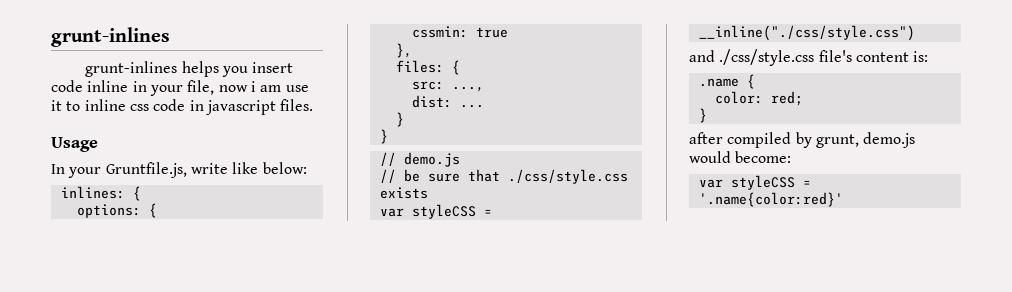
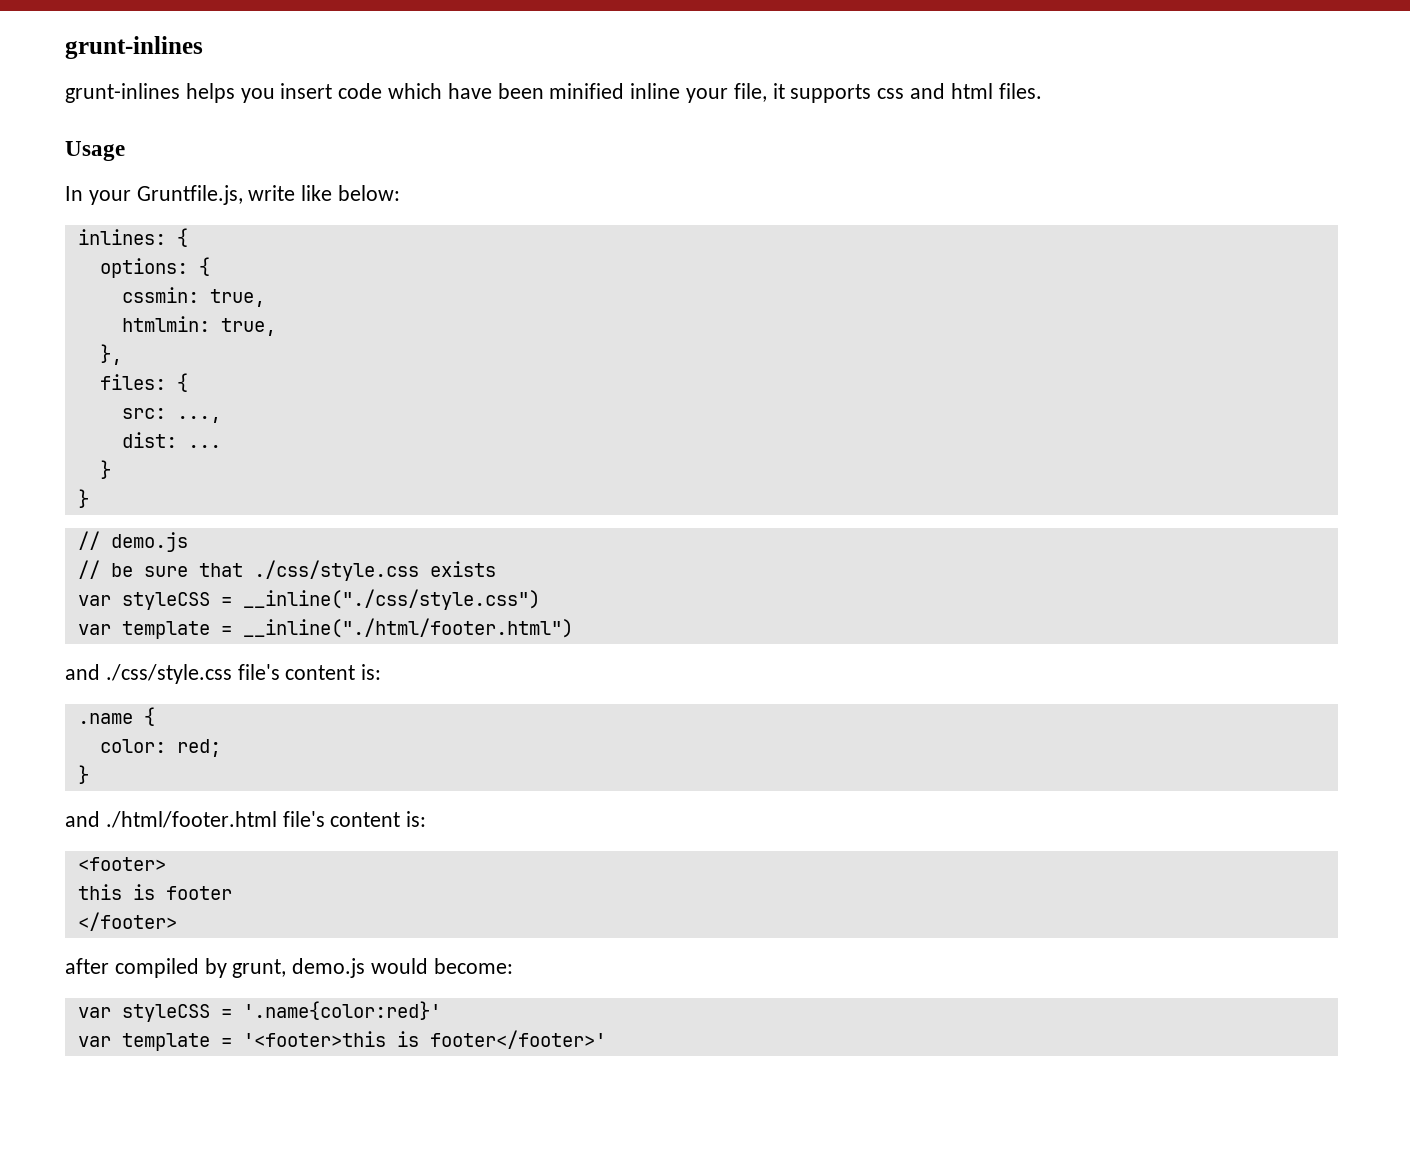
[87,80,309,96] [51,99,276,115] inline in your file, now i am use it to inline css code in javascript -> [388,83,993,103] which have been minified inline your file, it supports css and html
[475,27,508,38] true -> [209,289,265,307] [121,316,276,336] true, // htmlmin: true,
(915, 33) none -> [77,618,573,639] // var template = __inline("./html/footer.html")
(707, 115) none -> [65,811,427,828] [77,857,166,871] [77,884,232,900] [77,912,177,931] // and ./html/footer.html file's content is: // <footer> // this is footer // </footer>
(843, 199) none -> [77,1030,606,1051] // var template = '<footer>this is footer</footer>'

